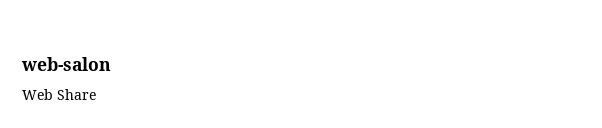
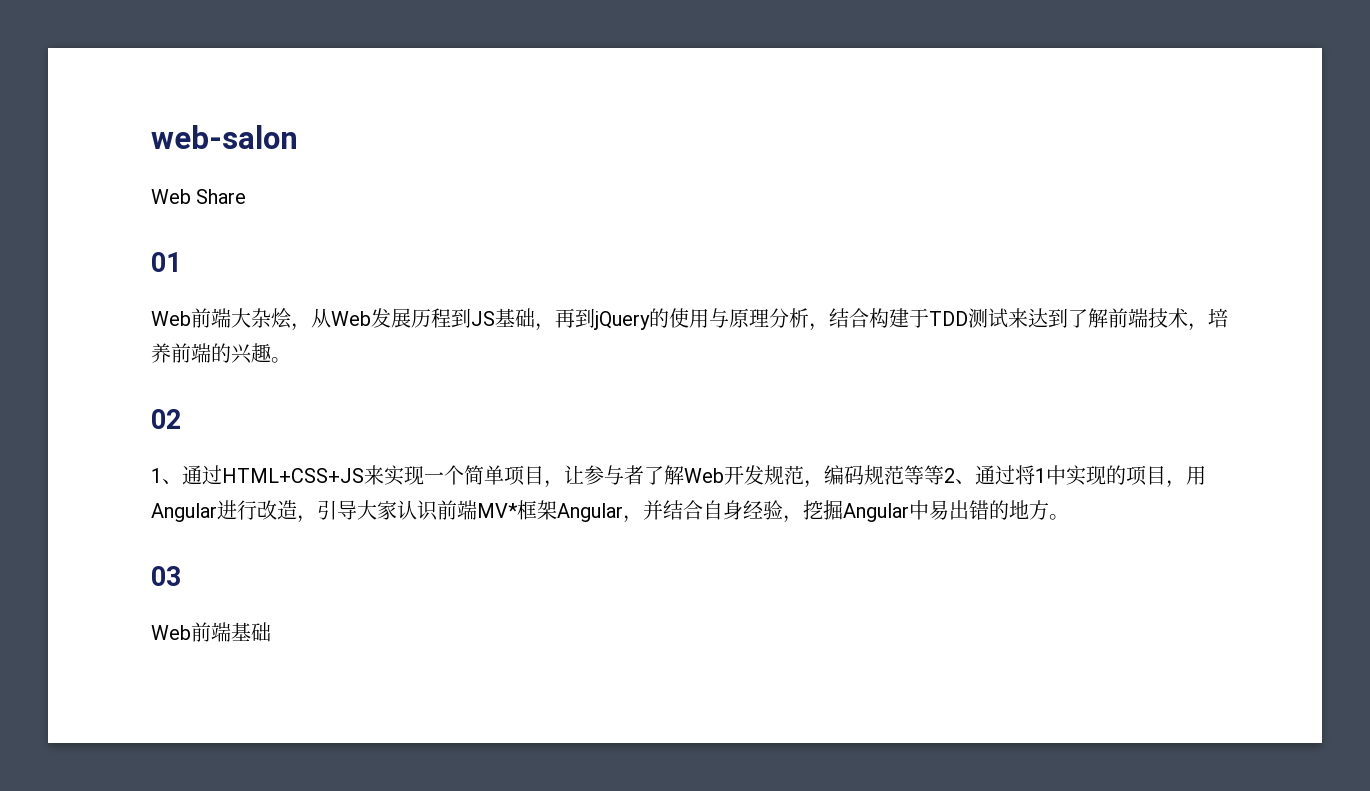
(96, 94) none -> [151,252,181,272] [151,308,1228,331] [151,343,291,364] [151,409,181,429] [151,465,1206,488] [151,500,1069,523] [151,566,181,586] [151,622,271,642] // 01 // Web前端大杂烩，从Web发展历程到JS基础，再到jQuery的使用与原理分析，结合构建于TDD测试来达到了解前端技术，培养前端的兴趣。 // 02 // 1、通过HTML+CSS+JS来实现一个简单项目，让参与者了解Web开发规范，编码规范等等2、通过将1中实现的项目，用Angular进行改造，引导大家认识前端MV*框架Angular，并结合自身经验，挖掘Angular中易出错的地方。 // 03 // Web前端基础

